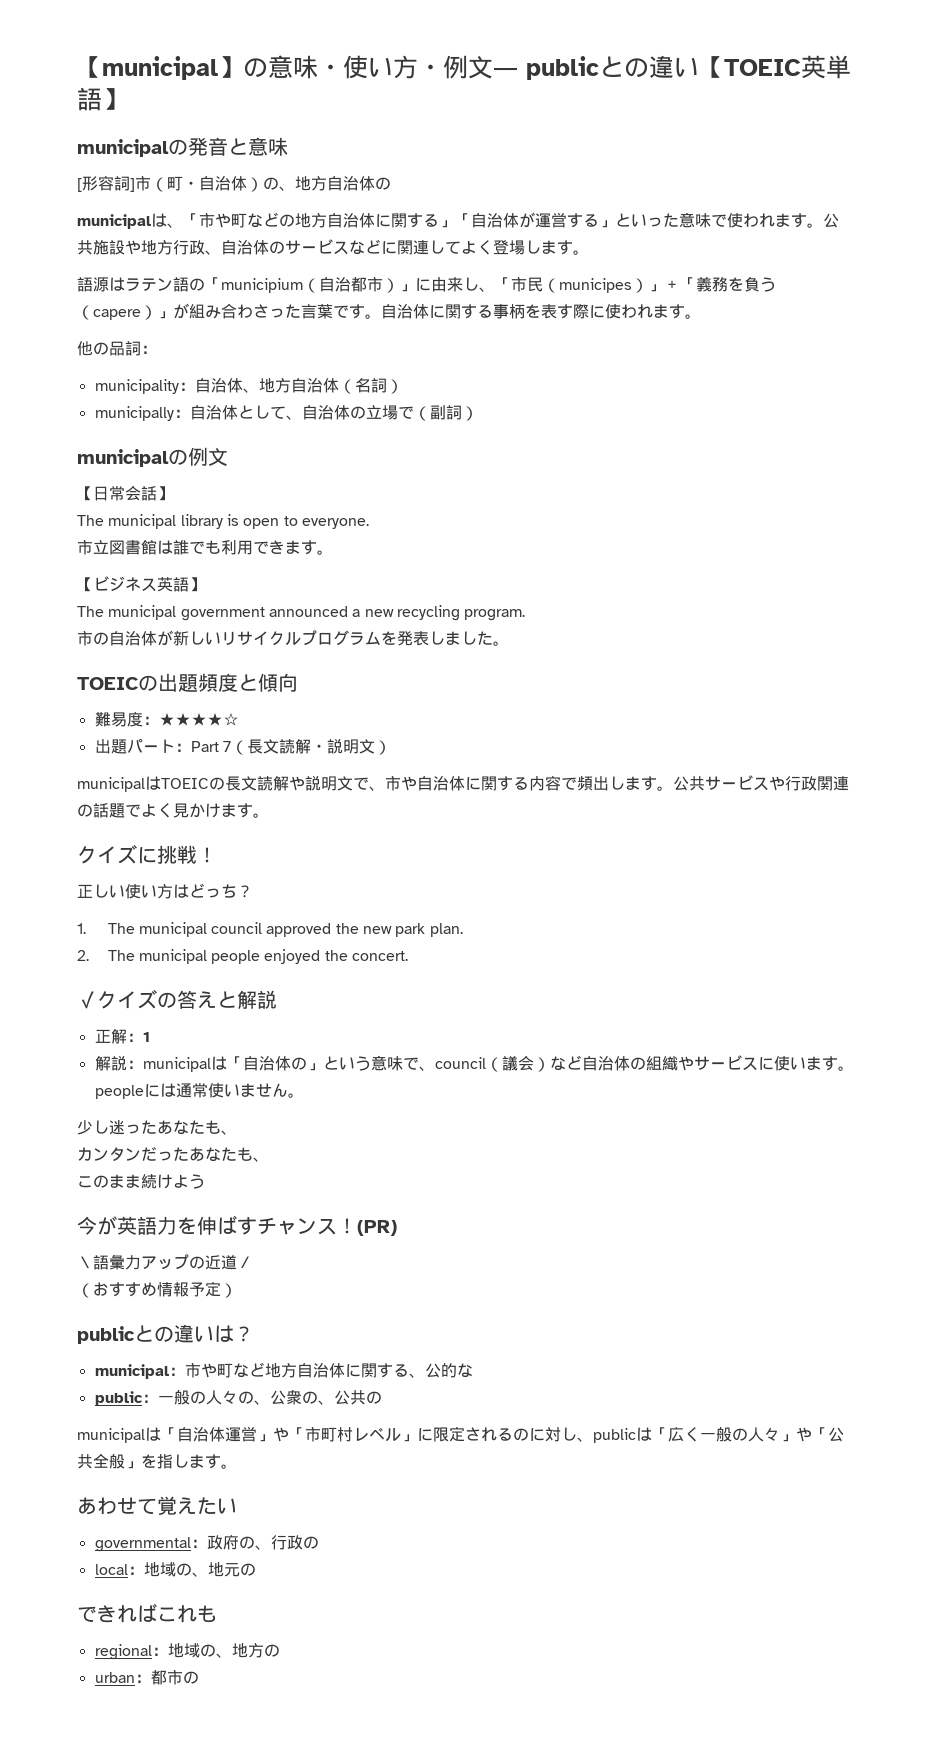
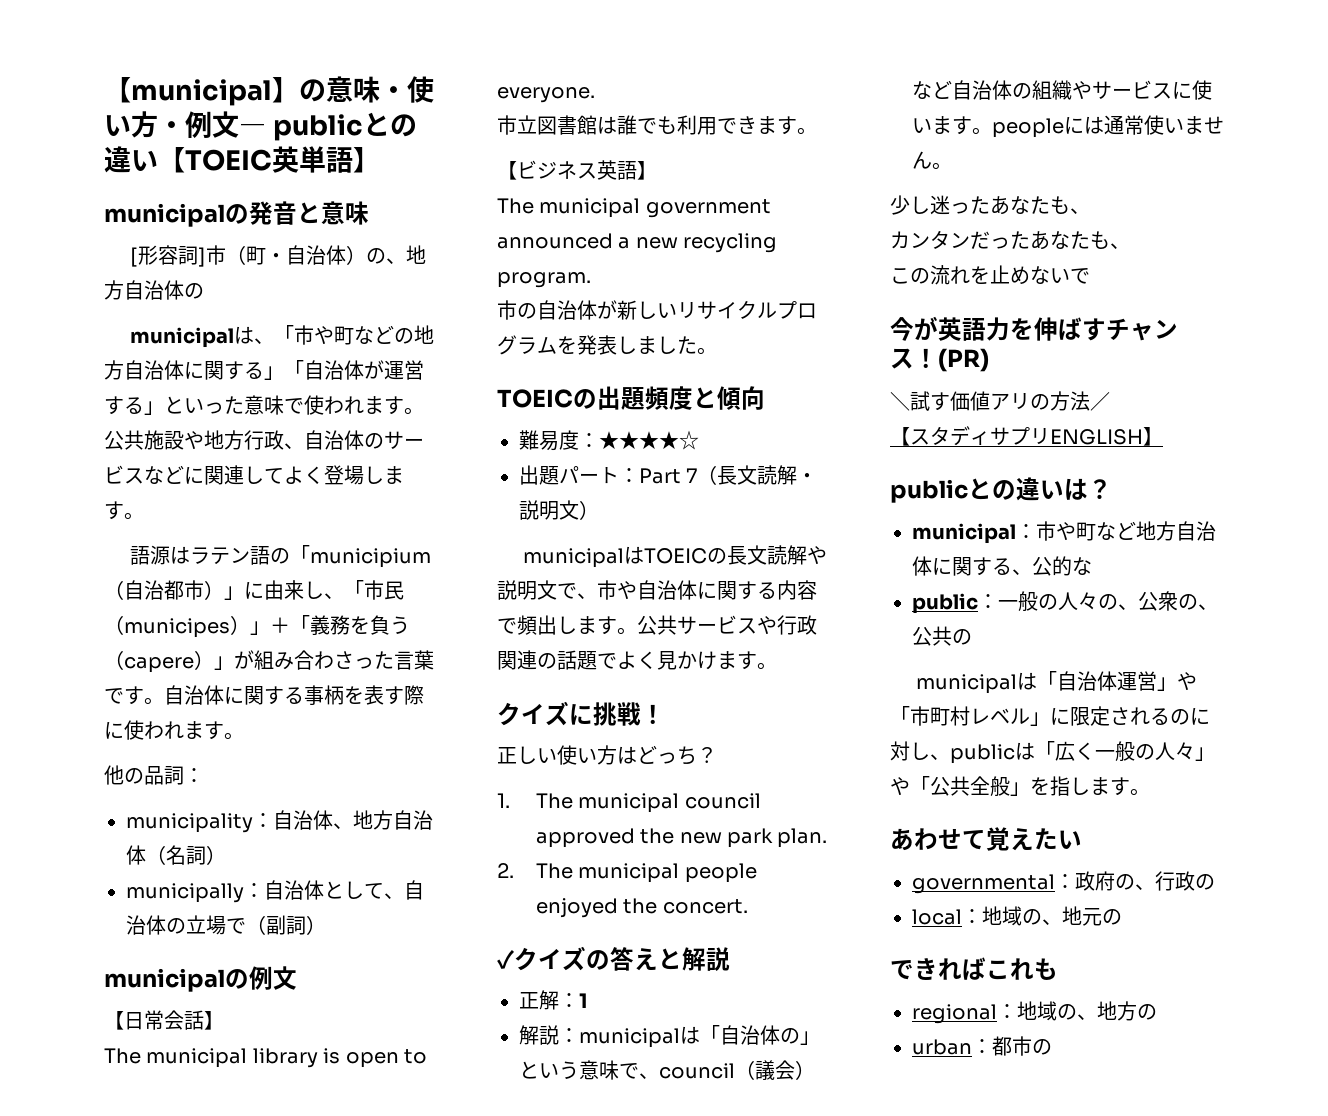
[109,1174,205,1189] まま続けよう -> [930,265,1090,285] 流れを止めないで
[93,1254,253,1270] [77,1281,237,1298] 語彙力アップの近道／ // （おすすめ情報予定） -> [910,391,1110,411] [890,426,1163,446] 試す価値アリの方法／ // 【スタディサプリENGLISH】

